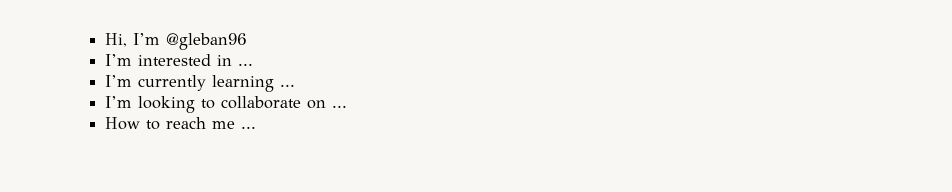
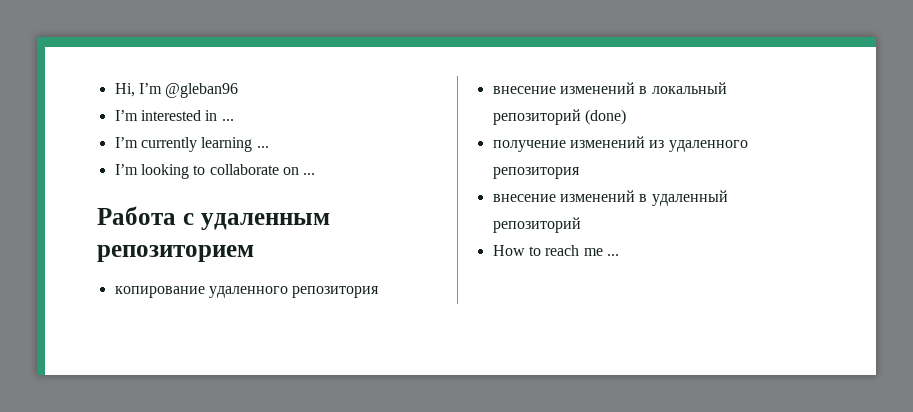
(348, 106) none -> [97,206,330,230] [97,245,254,262] [114,286,380,298] [492,82,727,94] [492,109,626,125] [492,136,748,152] [492,167,580,179] [492,190,728,206] [492,217,581,233] // Работа с удаленным репозиторием // копирование удаленного репозитория // внесение изменений в локальный репозиторий (done) // получение изменений из удаленного репозитория // внесение изменений в удаленный репозиторий

